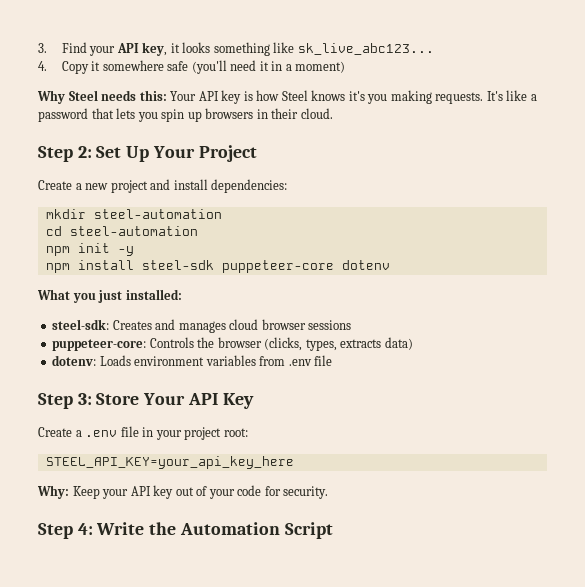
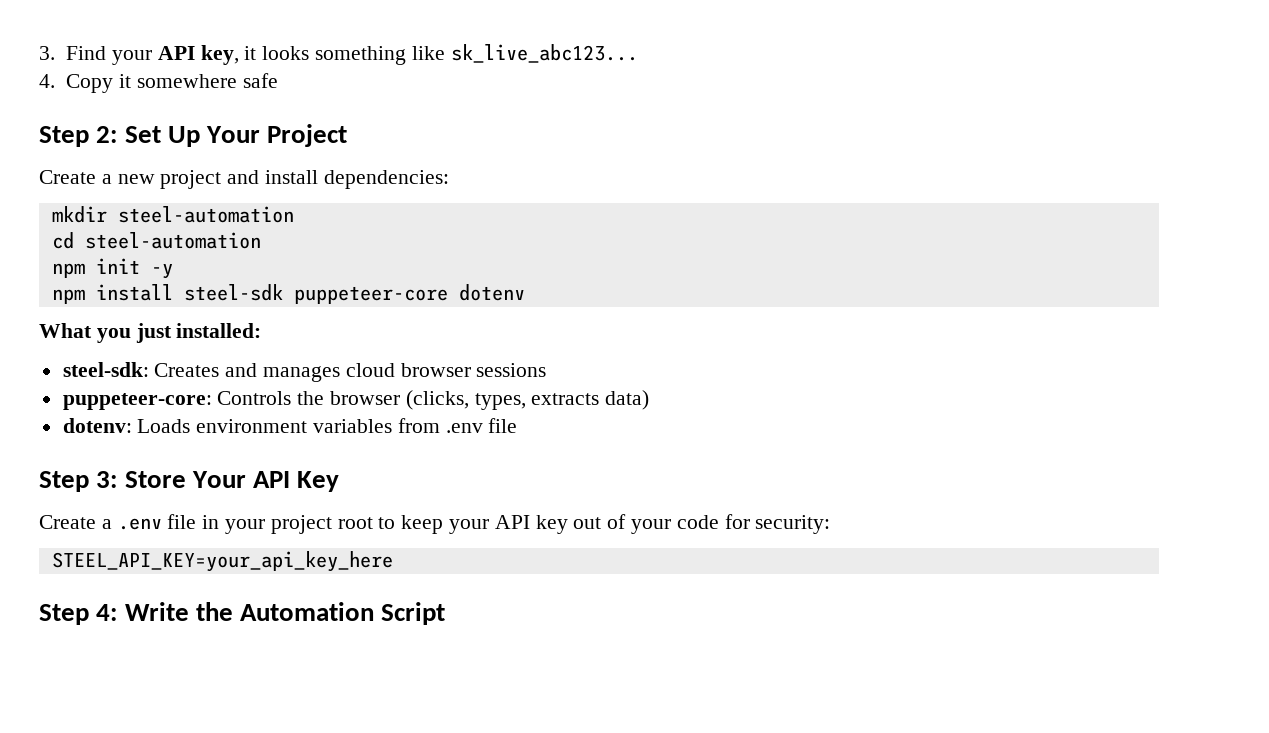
[191,60,346,74] [37,90,537,104] [38,108,333,122] (you'll need it in a moment) // Why Steel needs this: Your API key is how Steel knows it's you making requests. It's like a password that lets you spin up browsers in their cloud. -> (278, 80) none
[223,428,248,437] [45,456,294,469] [37,485,100,499] root: // STEEL_API_KEY=your_api_key_here // Why: Keep -> [337,515,444,534] root to keep
[283,486,329,499] security. -> [755,515,831,534] [51,551,393,572] security: // STEEL_API_KEY=your_api_key_here

